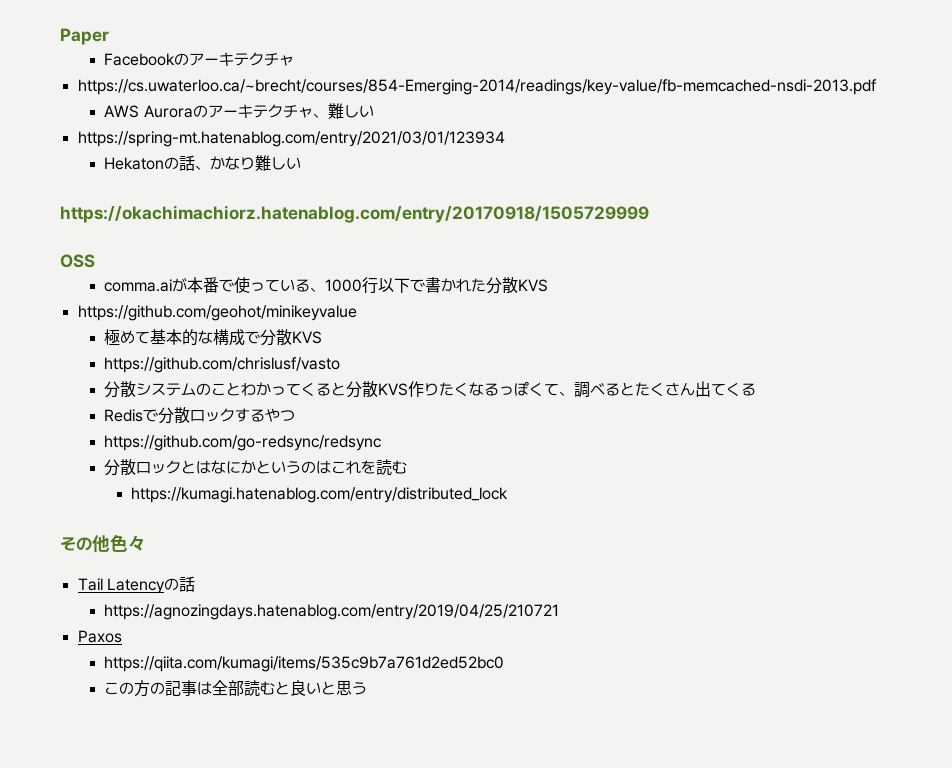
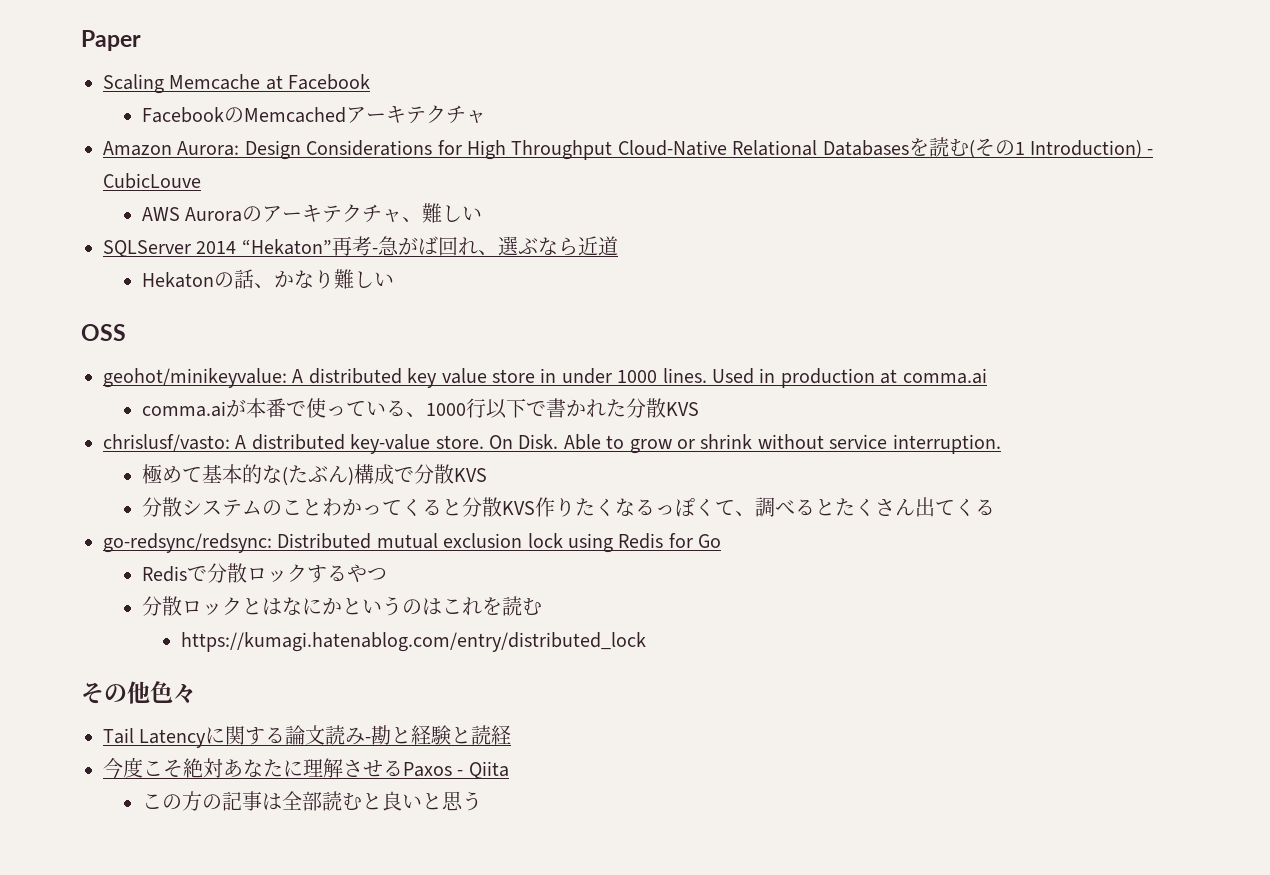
(109, 36) none -> [103,74,371,94] // Scaling Memcache at Facebook
(190, 59) none -> [243,107,346,123] Memcached
[77,79,877,95] https://cs.uwaterloo.ca/~brecht/courses/854-Emerging-2014/readings/key-value/fb-memcached-nsdi-2013.pdf -> [103,137,1154,160] [103,173,201,189] Amazon Aurora: Design Considerations for High Throughput Cloud-Native Relational Databasesを読む(その1 Introduction) - CubicLouve
[77,131,505,147] https://spring-mt.hatenablog.com/entry/2021/03/01/123934 -> [103,236,618,257] SQLServer 2014 “Hekaton”再考-急がば回れ、選ぶなら近道
[60,205,649,223] [60,254,95,268] https://okachimachiorz.hatenablog.com/entry/20170918/1505729999 // OSS -> [81,324,126,341] [103,368,987,388] OSS // geohot/minikeyvalue: A distributed key value store in under 1000 lines. Used in production at comma.ai
[77,305,357,321] https://github.com/geohot/minikeyvalue -> [103,434,1001,454] chrislusf/vasto: A distributed key-value store. On Disk. Able to grow or shrink without service interruption.
(214, 337) none -> [281,465,354,486] (たぶん)
[104,357,341,373] // https://github.com/chrislusf/vasto -> (487, 475) none
(757, 389) none -> [103,533,722,553] // go-redsync/redsync: Distributed mutual exclusion lock using Redis for Go
[104,435,382,451] // https://github.com/go-redsync/redsync -> (387, 574) none
[163,576,195,592] [104,604,560,620] の話 // https://agnozingdays.hatenablog.com/entry/2019/04/25/210721 // -> [205,725,512,745] [103,757,403,779] に関する論文読み-勘と経験と読経 // 今度こそ絶対あなたに理解させる
[104,656,505,672] // https://qiita.com/kumagi/items/535c9b7a761d2ed52bc0 -> [457,761,509,779] - Qiita

